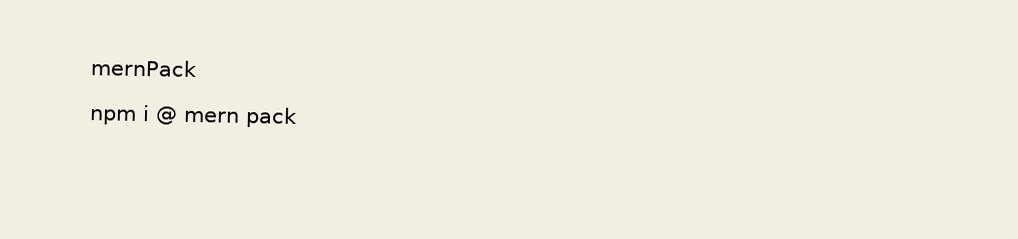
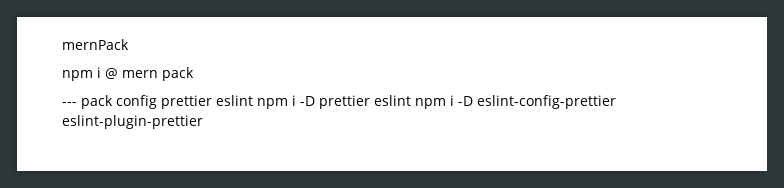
(298, 117) none -> [62,95,616,109] [62,115,203,129] // --- pack config prettier eslint npm i -D prettier eslint npm i -D eslint-config-prettier eslint-plugin-prettier

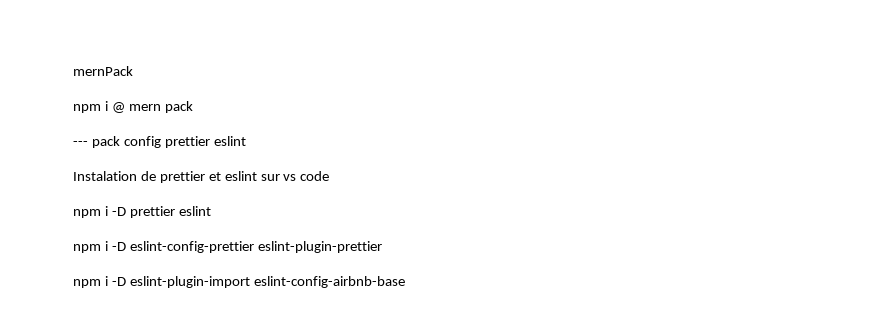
(253, 100) none -> [73,171,330,183] // Instalation de prettier et eslint sur vs code //
(411, 100) none -> (211, 211) //
(203, 122) none -> [73,276,405,288] // npm i -D eslint-plugin-import eslint-config-airbnb-base

